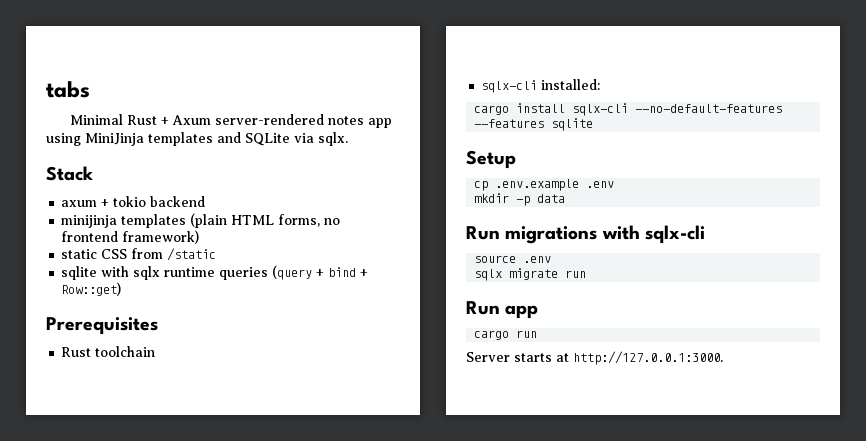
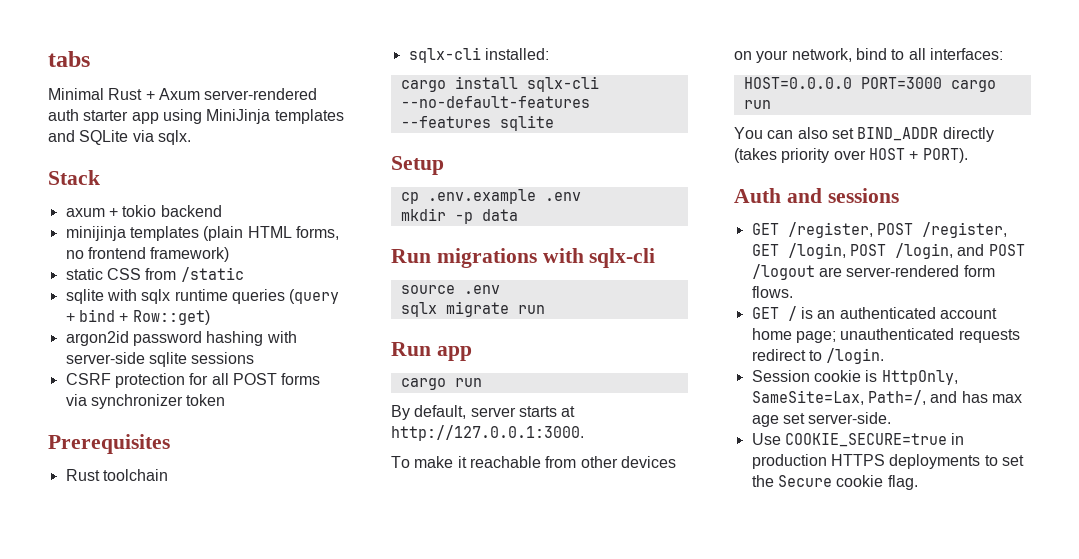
[327,116,364,125] notes -> [48,109,129,121] auth starter
(122, 289) none -> [65,331,297,346] [65,352,255,367] [65,373,321,388] [65,394,226,409] // argon2id password hashing with server-side sqlite sessions // CSRF protection for all POST forms via synchronizer token
[466,352,510,362] Server -> [391,405,516,420] By default, server
(723, 358) none -> [391,456,676,468] [734,48,1003,63] [743,77,996,92] [743,100,771,109] [734,127,994,142] [734,148,968,163] [734,188,899,203] [751,222,1007,238] [751,243,1025,259] [751,264,995,280] [751,286,793,298] [751,306,997,321] [751,328,1020,343] [751,348,885,364] [751,370,958,385] [751,390,1022,405] [751,412,892,427] [751,433,965,447] [751,454,1024,469] [751,475,918,490] // To make it reachable from other devices on your network, bind to all interfaces: // HOST=0.0.0.0 PORT=3000 cargo run // You can also set BIND_ADDR directly (takes priority over HOST + PORT). // Auth and sessions // GET /register, POST /register, GET /login, POST /login, and POST /logout are server-rendered form flows. // GET / is an authenticated account home page; unauthenticated requests redirect to /login. // Session cookie is HttpOnly, SameSite=Lax, Path=/, and has max age set server-side. // Use COOKIE_SECURE=true in production HTTPS deployments to set the Secure cookie flag.

